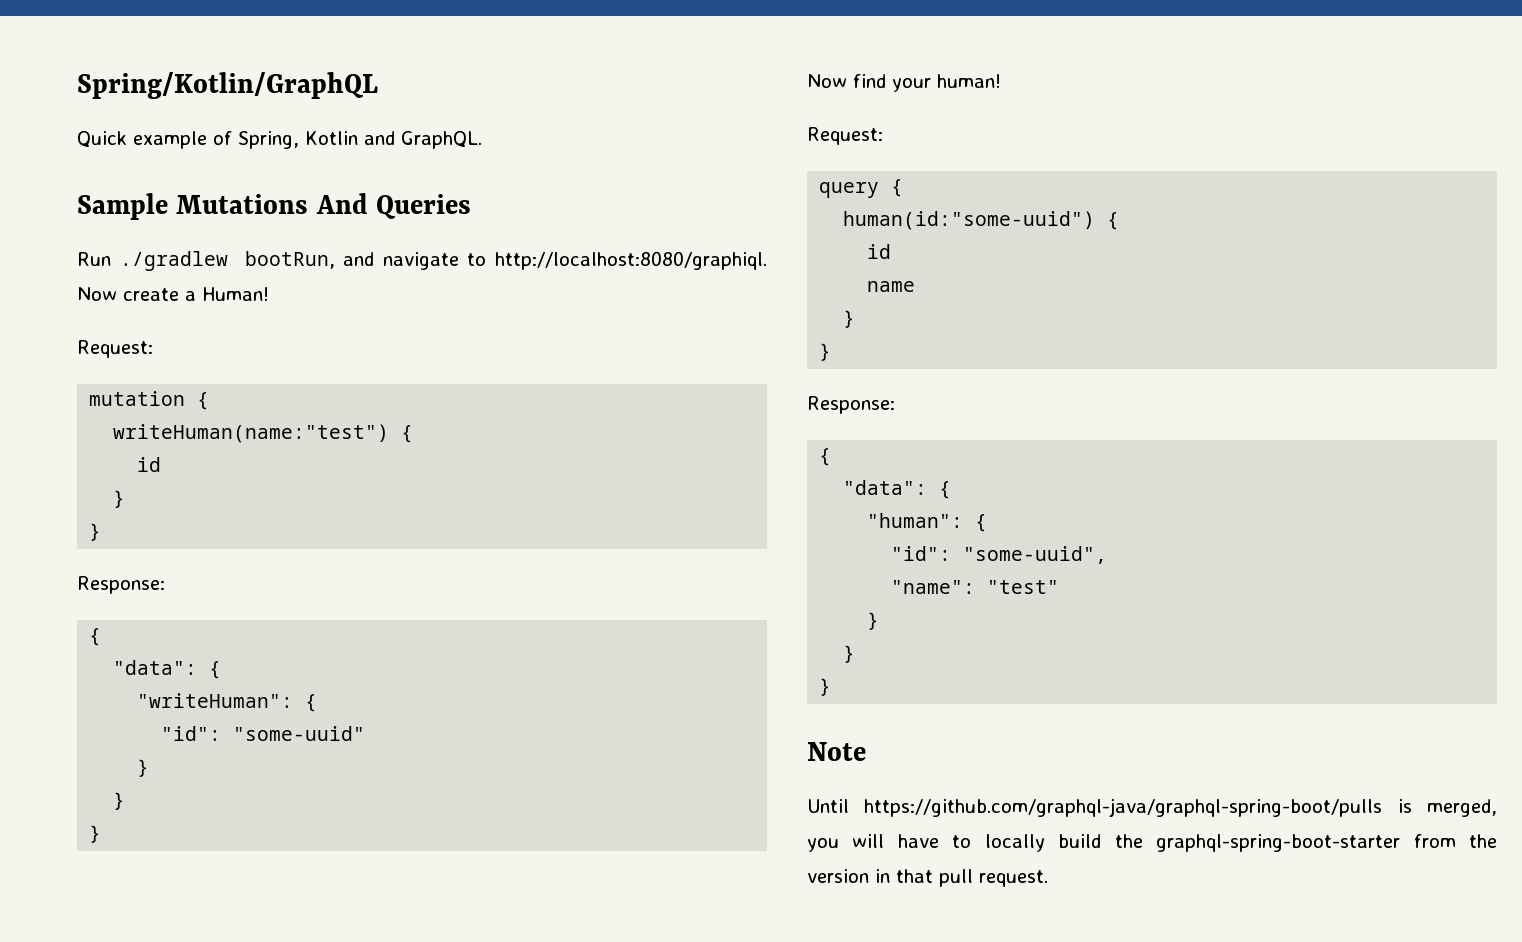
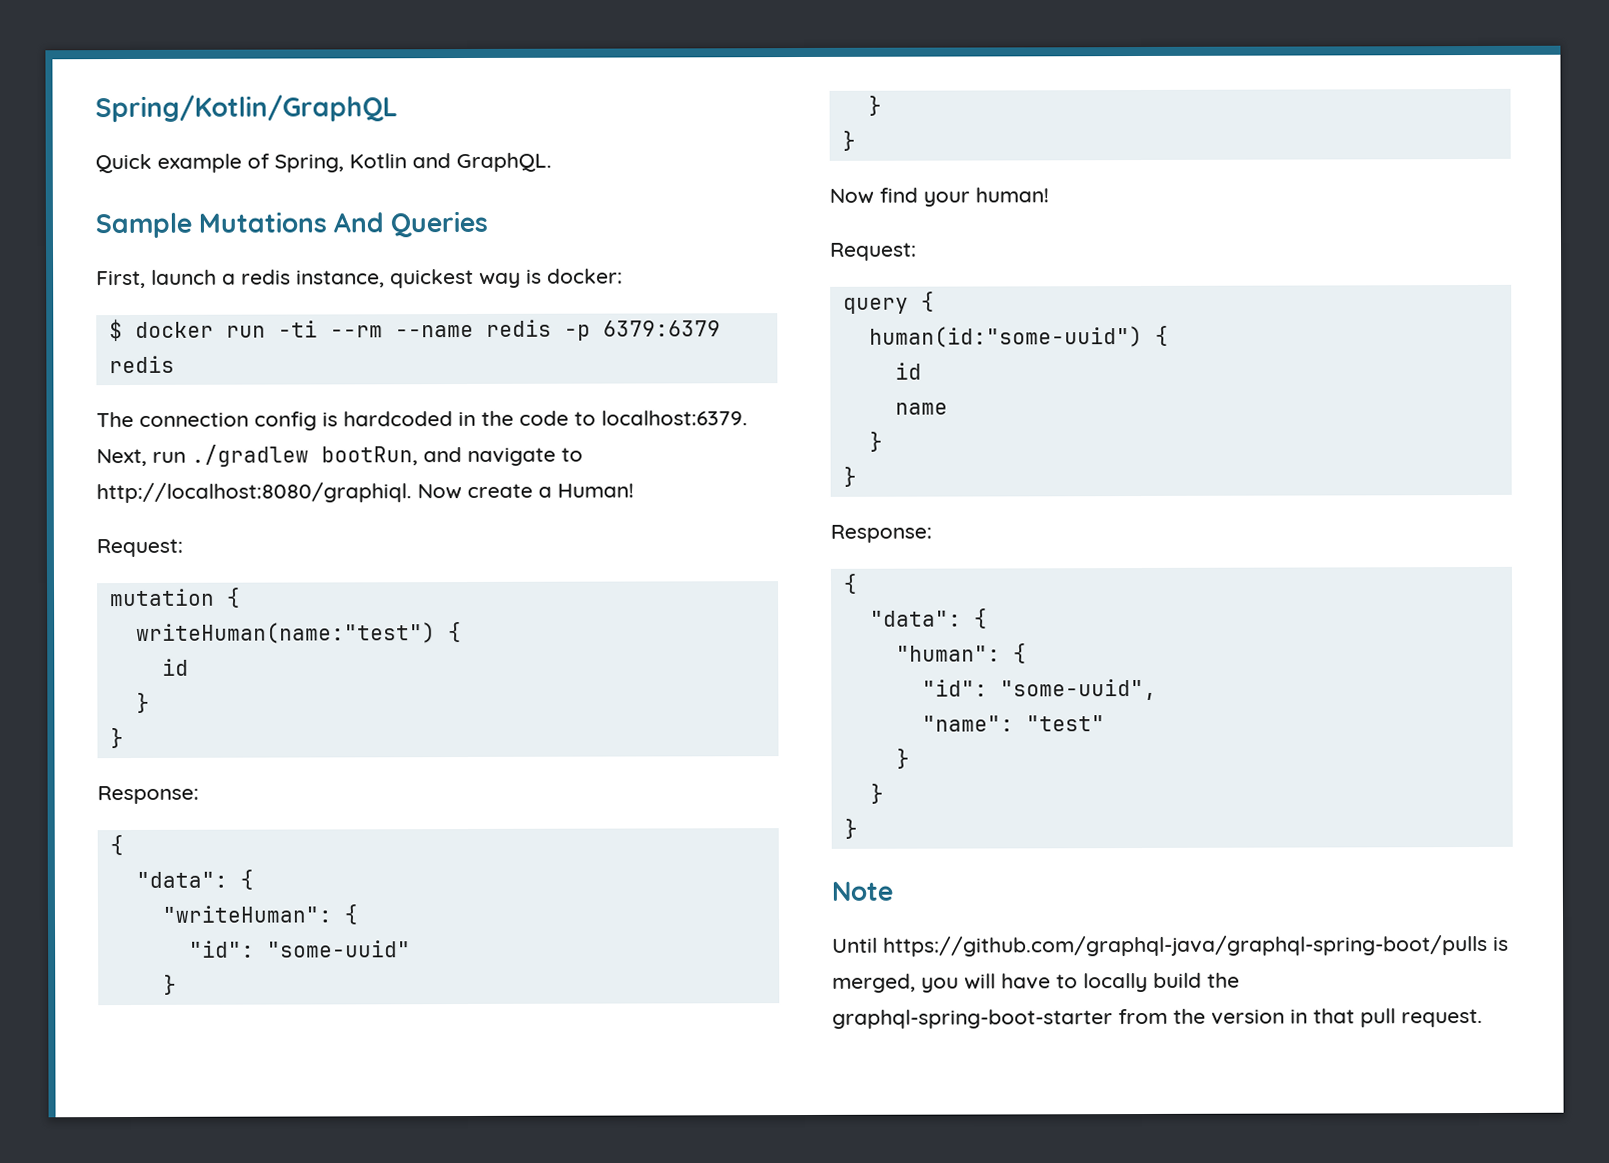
[77,252,111,266] Run -> [96,268,623,289] [108,319,721,342] [108,355,175,374] [96,410,748,431] [96,448,186,467] First, launch a redis instance, quickest way is docker: // $ docker run -ti --rm --name redis -p 6379:6379 redis // The connection config is hardcoded in the code to localhost:6379. Next, run

